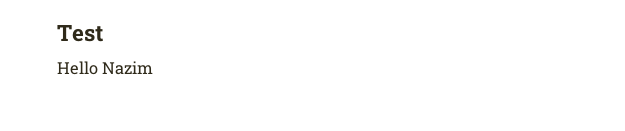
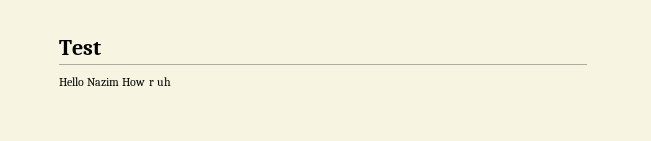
(154, 68) none -> [122,77,171,86] How r uh

